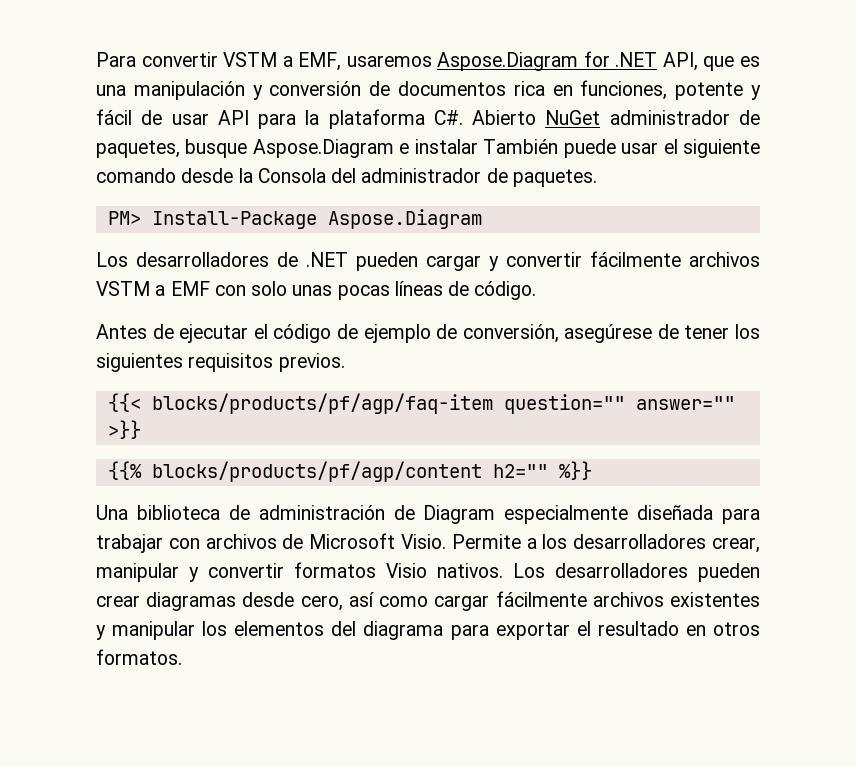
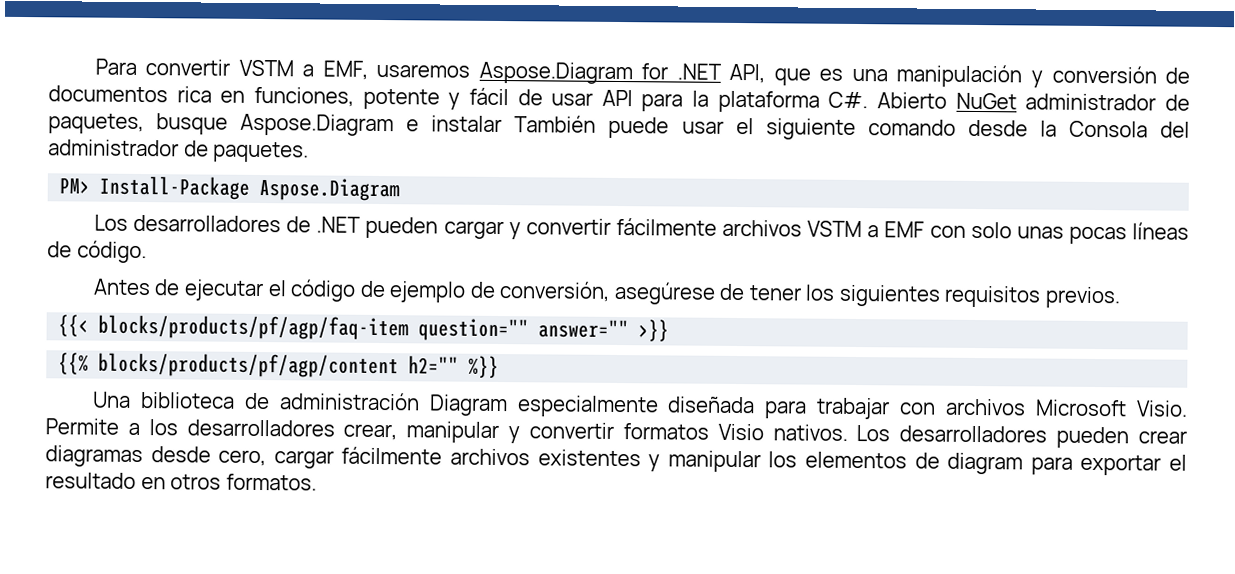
[393,505,415,520] de -> (420, 401) none
[282,534,304,549] de -> (1027, 407) none
[348,592,429,607] así como -> (267, 458) none
[331,621,444,640] del diagrama -> [914,452,1024,475] de diagram

